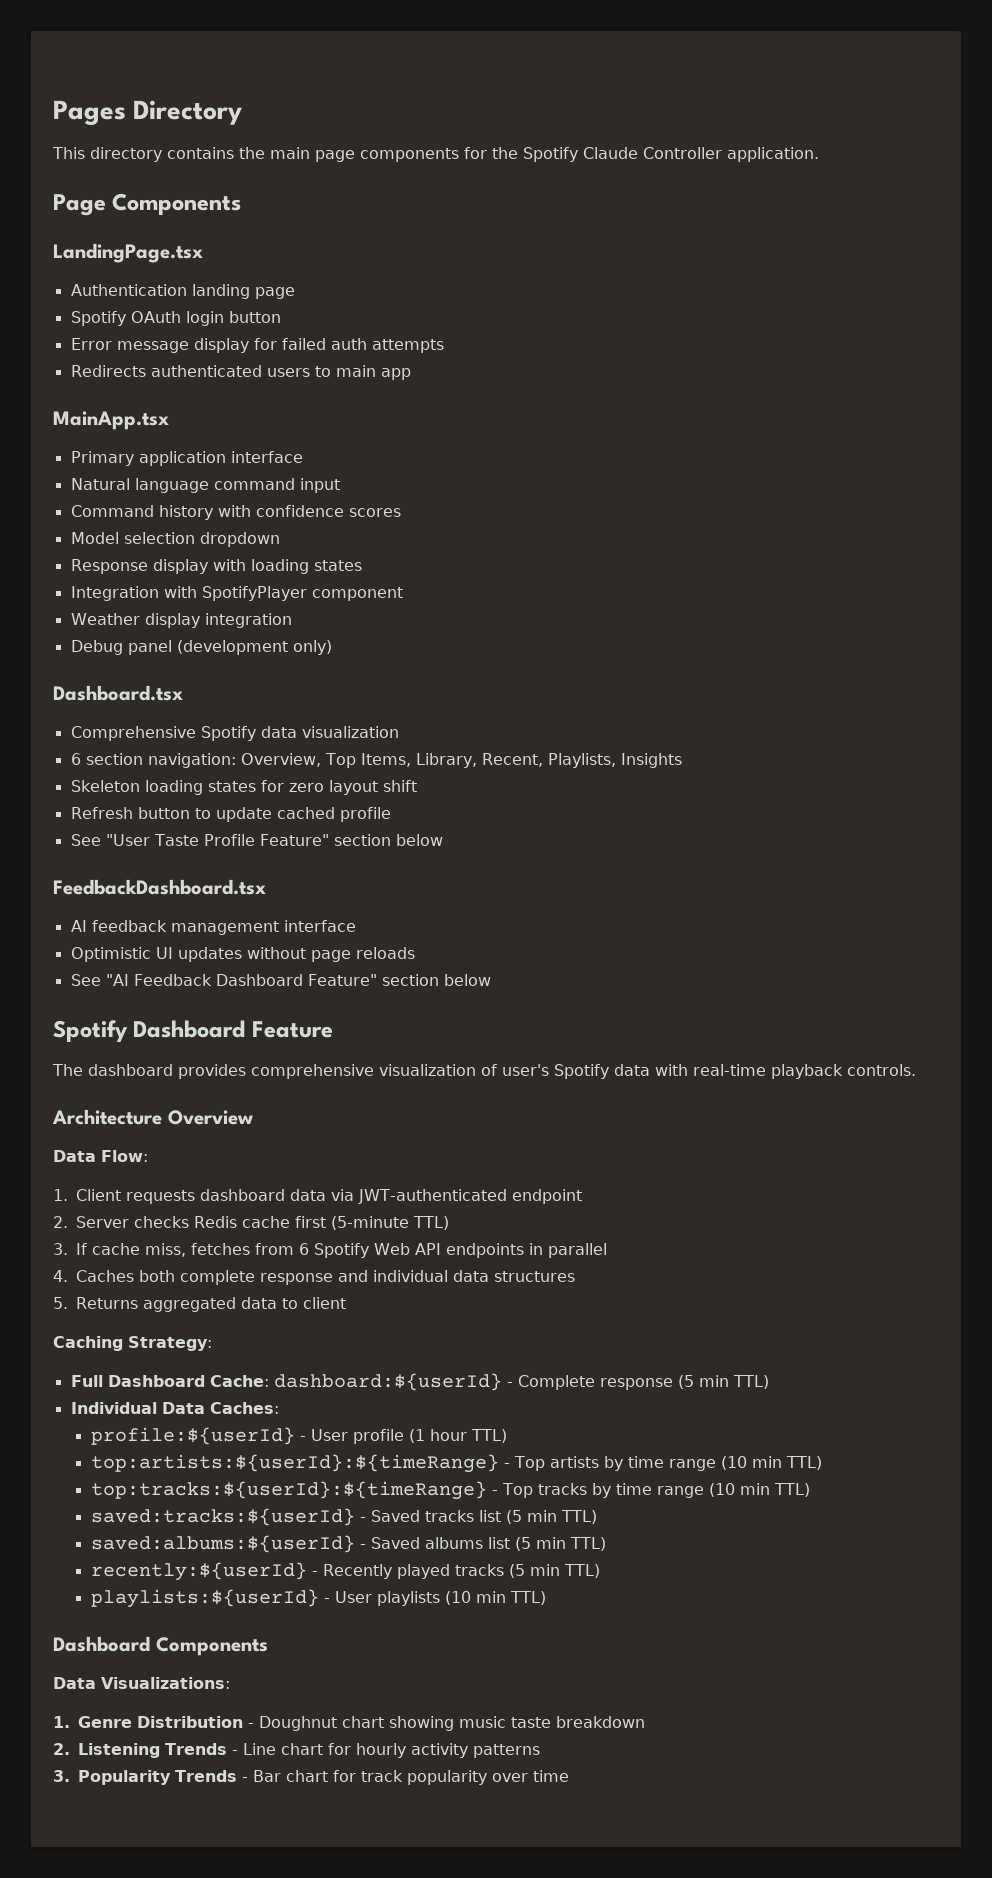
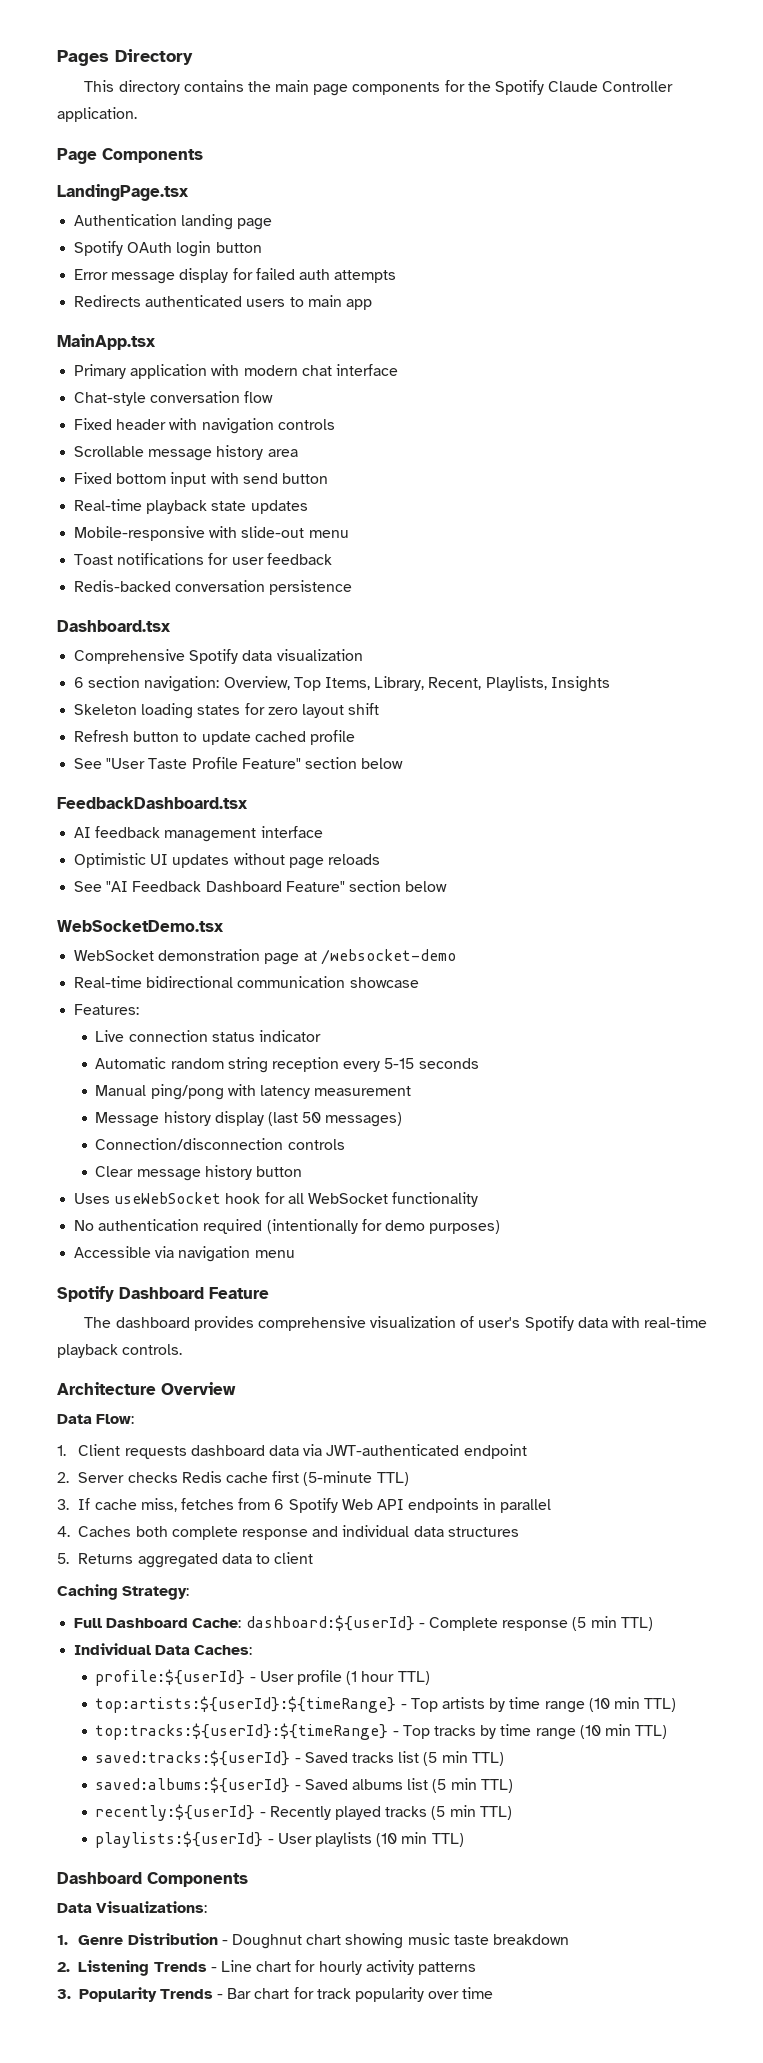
[230,451,303,463] [70,478,340,493] [70,505,401,520] [70,532,280,547] [70,559,362,574] [70,586,403,601] [70,613,292,628] [70,640,332,655] interface // Natural language command input // Command history with confidence scores // Model selection dropdown // Response display with loading states // Integration with SpotifyPlayer component // Weather display integration // Debug panel (development only) -> [211,364,398,376] [74,391,274,406] [74,418,335,434] [74,445,298,461] [74,472,328,487] [74,499,308,514] [74,526,349,541] [74,553,332,565] [74,580,353,595] with modern chat interface // Chat-style conversation flow // Fixed header with navigation controls // Scrollable message history area // Fixed bottom input with send button // Real-time playback state updates // Mobile-responsive with slide-out menu // Toast notifications for user feedback // Redis-backed conversation persistence
(491, 980) none -> [57,920,224,932] [74,949,456,965] [74,976,419,988] [74,1004,140,1015] [95,1030,322,1042] [95,1057,479,1073] [95,1084,412,1100] [95,1111,403,1127] [95,1138,345,1150] [95,1165,303,1181] [74,1192,479,1207] [74,1219,501,1234] [74,1246,295,1262] // WebSocketDemo.tsx // WebSocket demonstration page at /websocket-demo // Real-time bidirectional communication showcase // Features: // Live connection status indicator // Automatic random string reception every 5-15 seconds // Manual ping/pong with latency measurement // Message history display (last 50 messages) // Connection/disconnection controls // Clear message history button // Uses useWebSocket hook for all WebSocket functionality // No authentication required (intentionally for demo purposes) // Accessible via navigation menu

